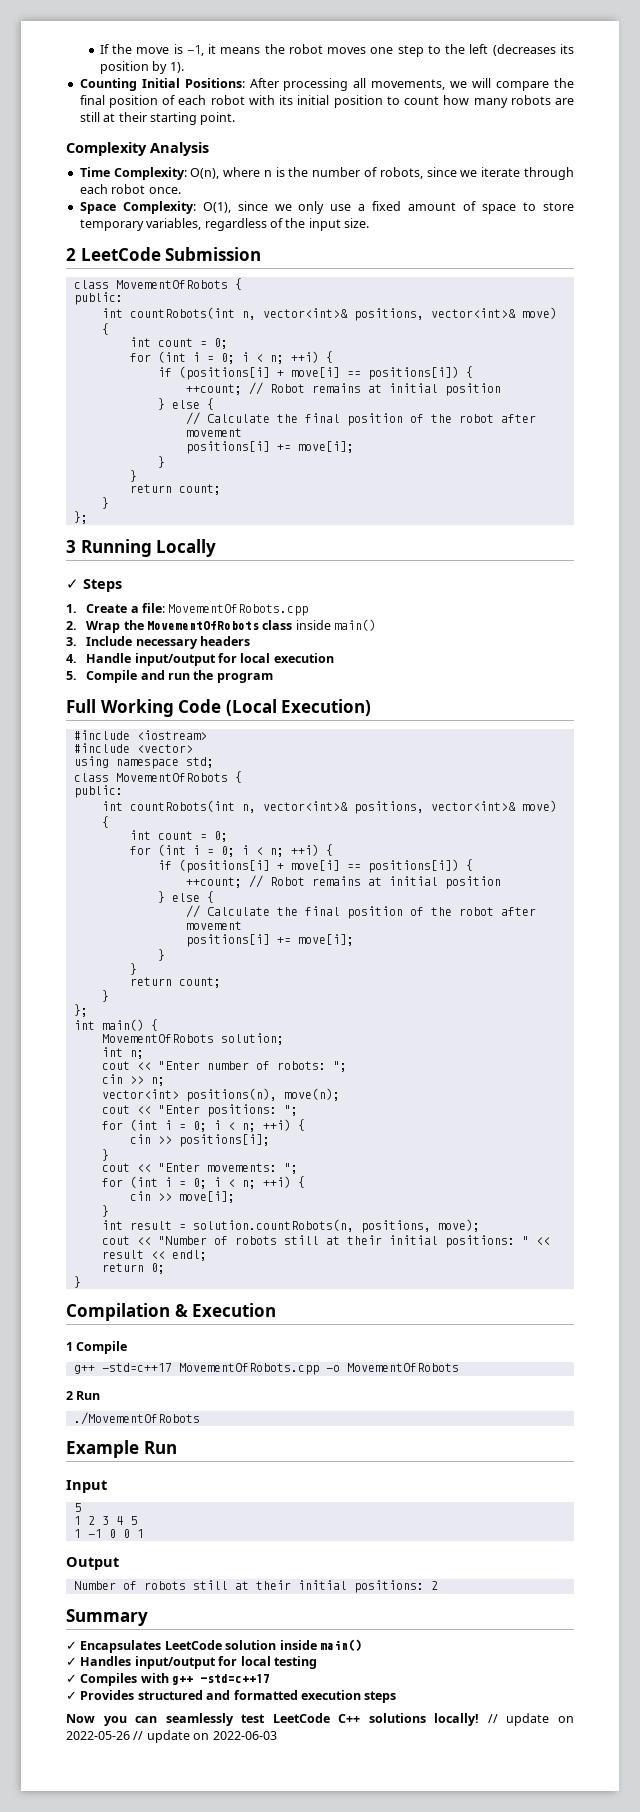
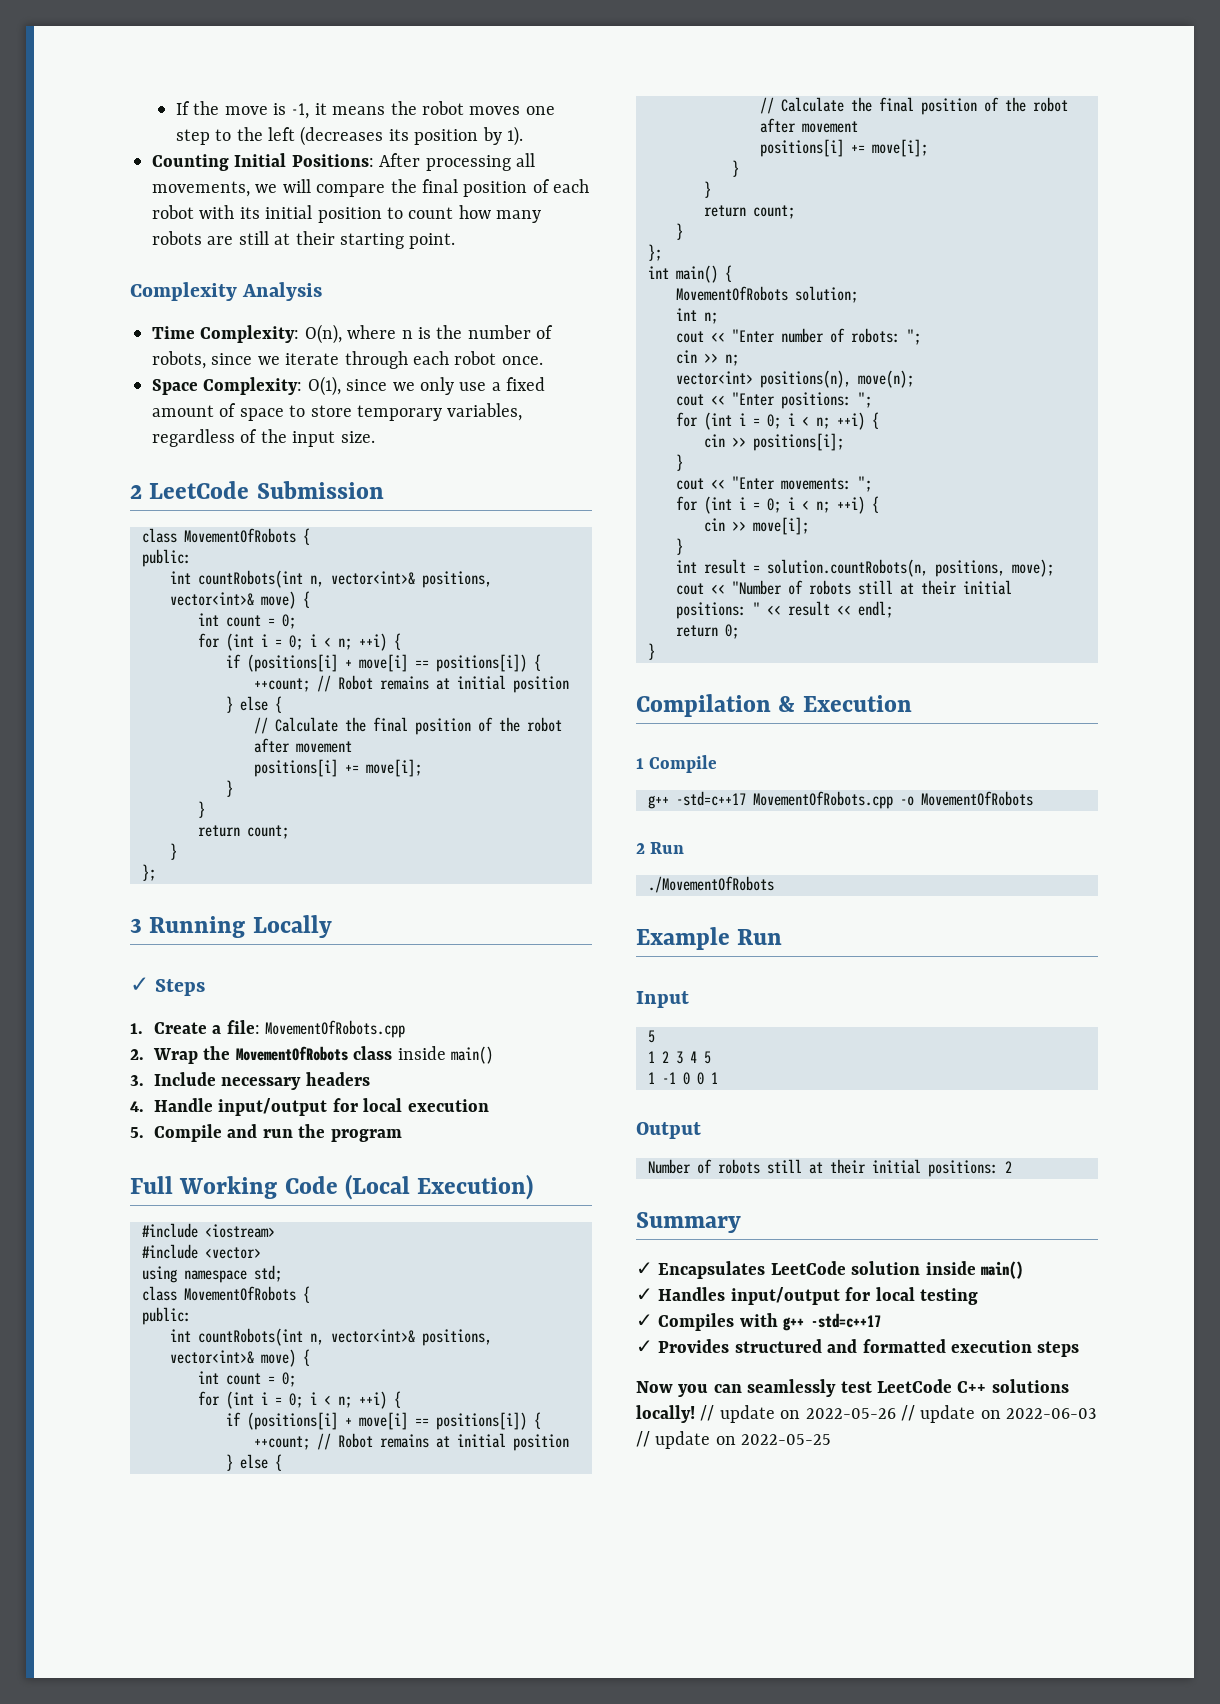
(277, 1735) none -> [636,1431,832,1449] // update on 2022-05-25

